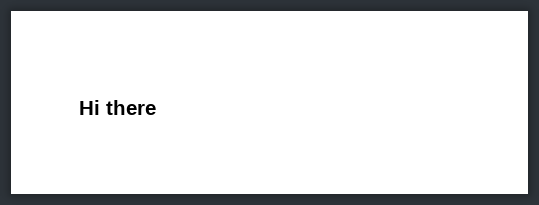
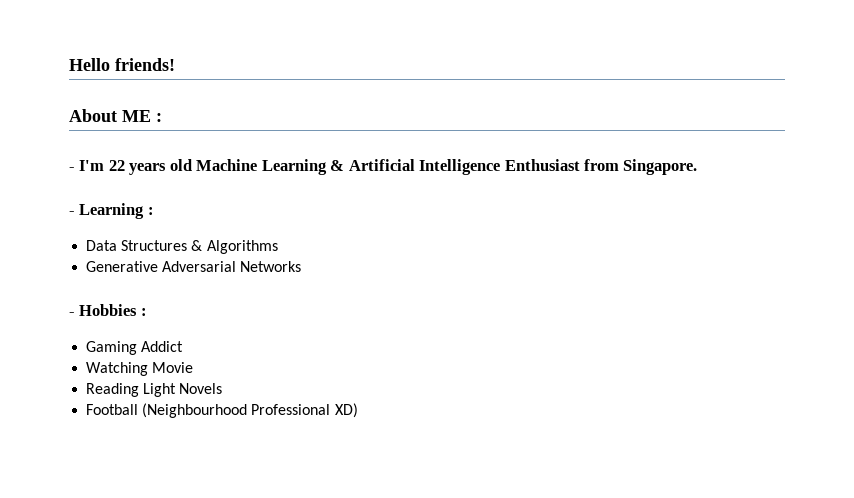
[79,100,156,115] Hi there -> [69,58,175,71] [69,109,162,122] [69,159,698,175] [69,203,154,219] [86,240,278,254] [86,261,302,272] [69,304,147,316] [86,341,184,355] [86,362,194,376] [86,383,223,397] [86,403,358,418] Hello friends! // About ME : // - I'm 22 years old Machine Learning & Artificial Intelligence Enthusiast from Singapore. // - Learning : // Data Structures & Algorithms // Generative Adversarial Networks // - Hobbies : // Gaming Addict // Watching Movie // Reading Light Novels // Football (Neighbourhood Professional XD)

